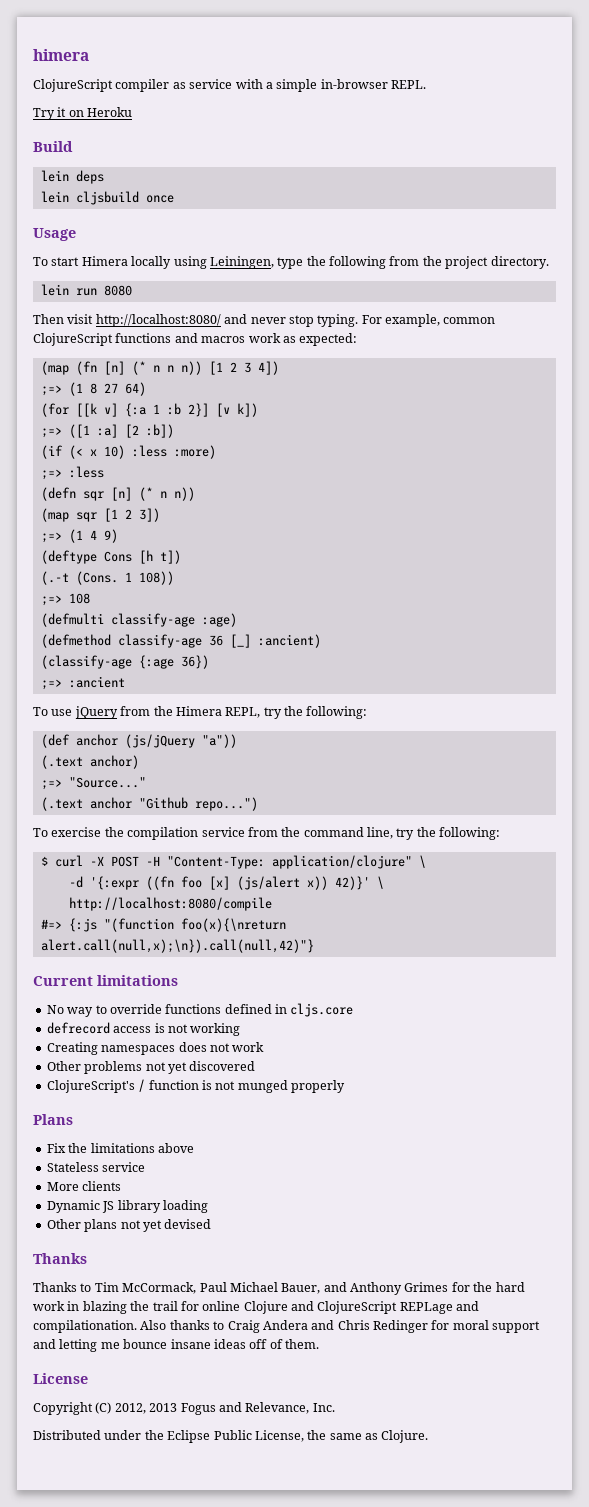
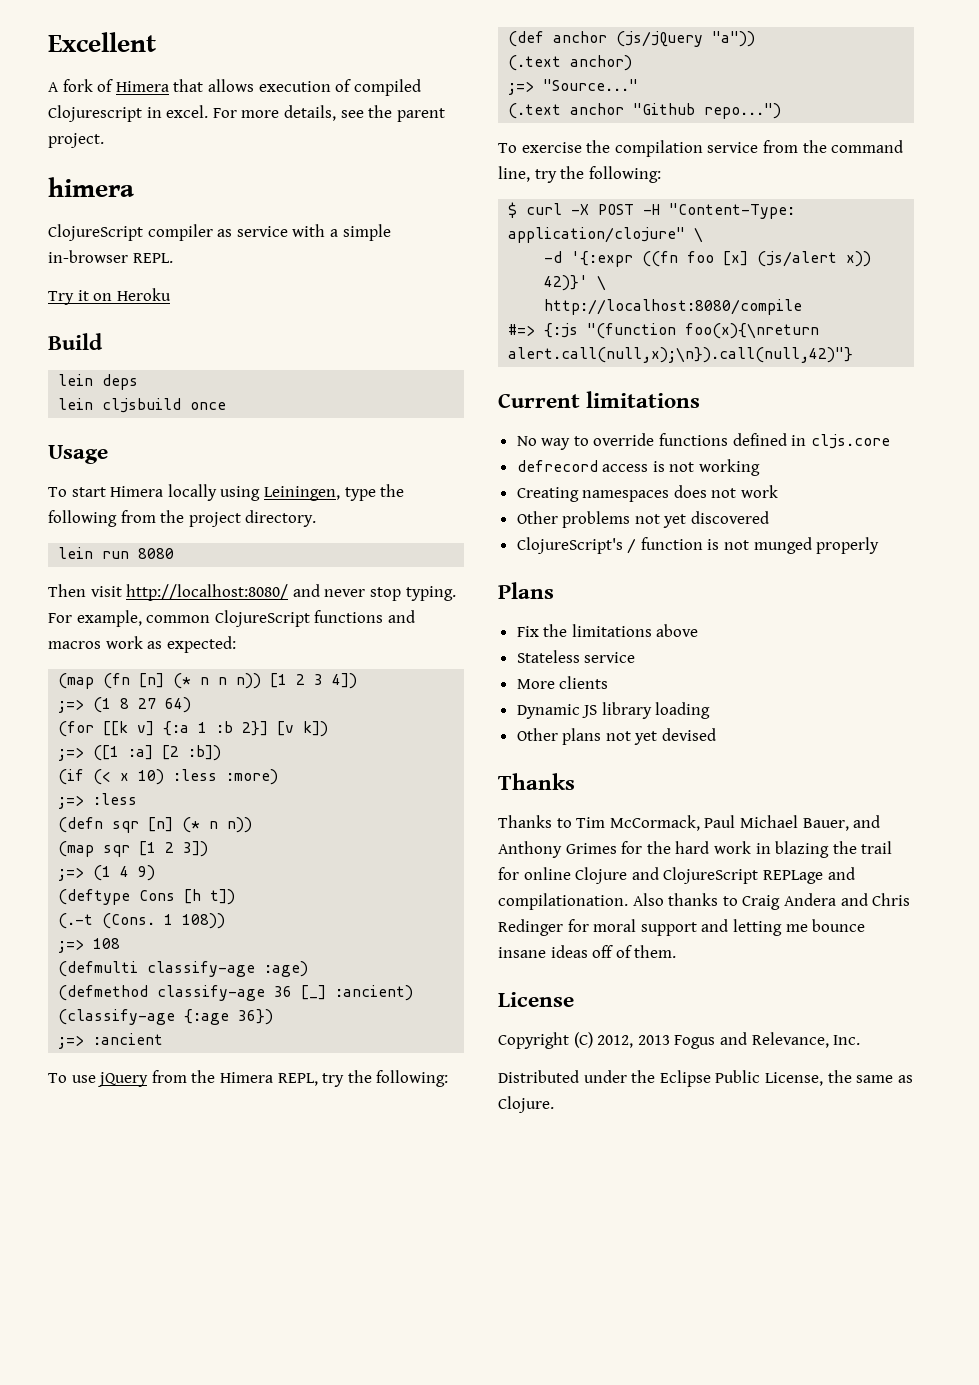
(33, 55) none -> [48,32,156,52] [48,79,421,96] [48,105,445,122] [48,133,104,148] Excellent // A fork of Himera that allows execution of compiled Clojurescript in excel. For more details, see the parent project. //

